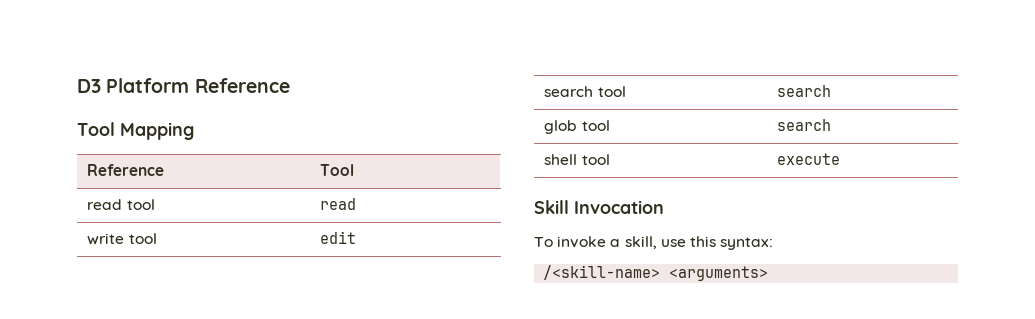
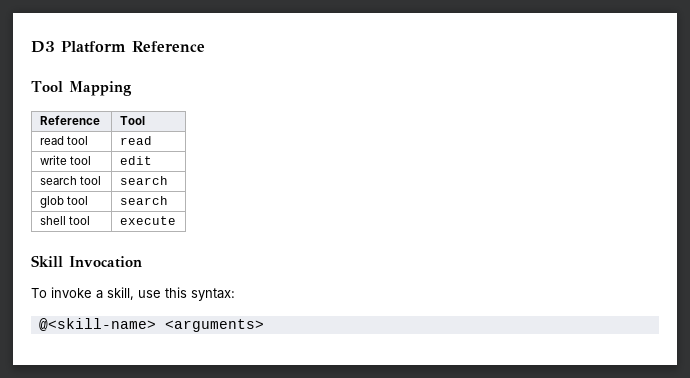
[543,265,661,280] /<skill-name> -> [38,318,156,331] @<skill-name>

